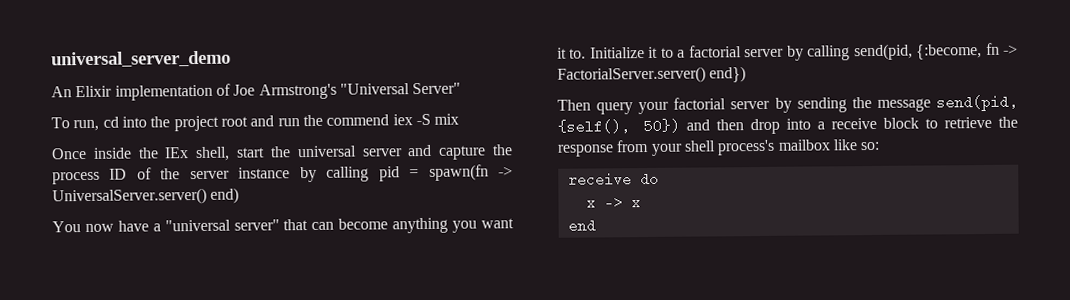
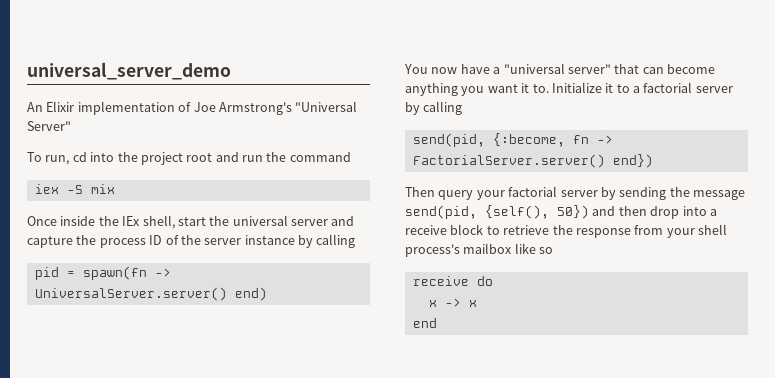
[326,114,390,126] commend -> [289,152,351,162] command //
(370, 174) none -> (356, 241) //
(851, 53) none -> (463, 108) //
[860,141,881,151] so: -> [539,247,554,254] so

